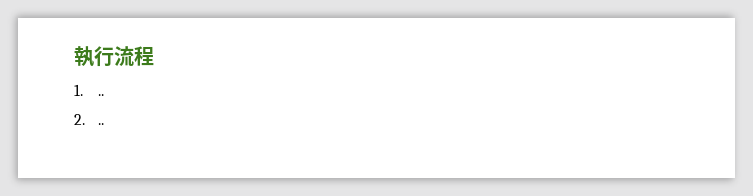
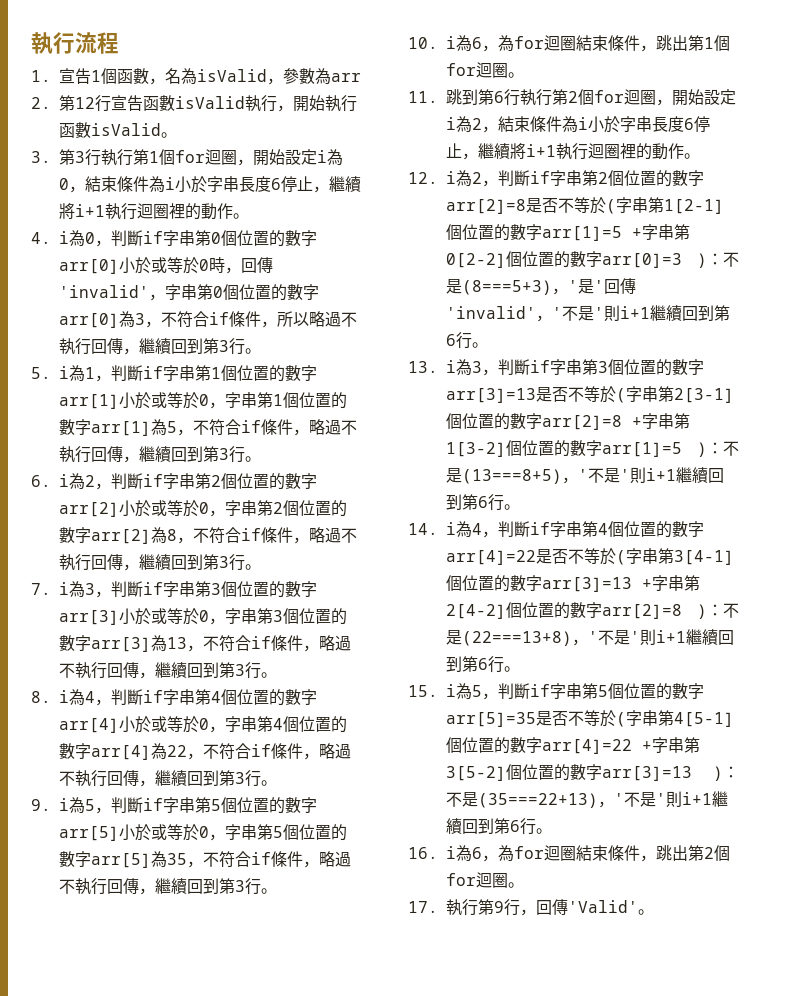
[97,94,104,96] [74,114,104,125] .. // 2. .. -> [59,68,361,85] [31,95,357,112] [59,122,177,138] [31,149,343,166] [59,176,361,193] [59,203,249,220] [31,230,317,247] [59,257,273,274] [59,284,319,301] [59,311,357,328] [59,338,261,355] [31,365,317,382] [59,392,347,409] [59,419,357,436] [59,446,261,463] [31,473,317,490] [59,500,347,517] [59,527,357,544] [59,554,261,571] [31,581,317,598] [59,608,347,625] [59,635,351,652] [59,662,277,679] [31,689,317,706] [59,716,347,733] [59,743,351,760] [59,770,277,787] [31,797,317,814] [59,824,347,841] [59,851,351,868] [59,878,277,895] [408,35,730,52] [446,62,524,78] [408,89,736,106] [446,116,710,133] [446,143,700,160] [408,170,704,187] [446,197,724,214] [446,224,690,241] [446,251,739,268] [446,278,636,295] [446,305,730,322] [446,332,488,349] [408,359,704,376] [446,386,734,403] [446,413,690,430] [446,440,739,457] [446,467,724,484] [446,494,520,511] [408,521,704,538] [446,548,734,565] [446,575,700,592] [446,602,739,619] [446,629,734,646] [446,656,520,673] [408,683,704,700] [446,710,734,727] [446,737,700,754] [446,764,739,781] [446,791,728,808] [446,818,552,835] [408,845,730,862] [446,872,524,888] [408,899,654,916] 宣告1個函數，名為isValid，參數為arr // 2.第12行宣告函數isValid執行，開始執行函數isValid。 // 3.第3行執行第1個for迴圈，開始設定i為0，結束條件為i小於字串長度6停止，繼續將i+1執行迴圈裡的動作。 // 4. i為0，判斷if字串第0個位置的數字arr[0]小於或等於0時，回傳'invalid'，字串第0個位置的數字arr[0]為3，不符合if條件，所以略過不執行回傳，繼續回到第3行。 // 5. i為1，判斷if字串第1個位置的數字arr[1]小於或等於0，字串第1個位置的數字arr[1]為5，不符合if條件，略過不執行回傳，繼續回到第3行。 // 6. i為2，判斷if字串第2個位置的數字arr[2]小於或等於0，字串第2個位置的數字arr[2]為8，不符合if條件，略過不執行回傳，繼續回到第3行。 // 7. i為3，判斷if字串第3個位置的數字arr[3]小於或等於0，字串第3個位置的數字arr[3]為13，不符合if條件，略過不執行回傳，繼續回到第3行。 // 8. i為4，判斷if字串第4個位置的數字arr[4]小於或等於0，字串第4個位置的數字arr[4]為22，不符合if條件，略過不執行回傳，繼續回到第3行。 // 9. i為5，判斷if字串第5個位置的數字arr[5]小於或等於0，字串第5個位置的數字arr[5]為35，不符合if條件，略過不執行回傳，繼續回到第3行。 // 10. i為6，為for迴圈結束條件，跳出第1個for迴圈。 // 11.跳到第6行執行第2個for迴圈，開始設定i為2，結束條件為i小於字串長度6停止，繼續將i+1執行迴圈裡的動作。 // 12. i為2，判斷if字串第2個位置的數字arr[2]=8是否不等於(字串第1[2-1]個位置的數字arr[1]=5 +字串第0[2-2]個位置的數字arr[0]=3 )：不是(8===5+3)，'是'回傳'invalid'，'不是'則i+1繼續回到第6行。 // 13. i為3，判斷if字串第3個位置的數字arr[3]=13是否不等於(字串第2[3-1]個位置的數字arr[2]=8 +字串第1[3-2]個位置的數字arr[1]=5 )：不是(13===8+5)，'不是'則i+1繼續回到第6行。 // 14. i為4，判斷if字串第4個位置的數字arr[4]=22是否不等於(字串第3[4-1]個位置的數字arr[3]=13 +字串第2[4-2]個位置的數字arr[2]=8 )：不是(22===13+8)，'不是'則i+1繼續回到第6行。 // 15. i為5，判斷if字串第5個位置的數字arr[5]=35是否不等於(字串第4[5-1]個位置的數字arr[4]=22 +字串第3[5-2]個位置的數字arr[3]=13 )：不是(35===22+13)，'不是'則i+1繼續回到第6行。 // 16. i為6，為for迴圈結束條件，跳出第2個for迴圈。 // 17.執行第9行，回傳'Valid'。

